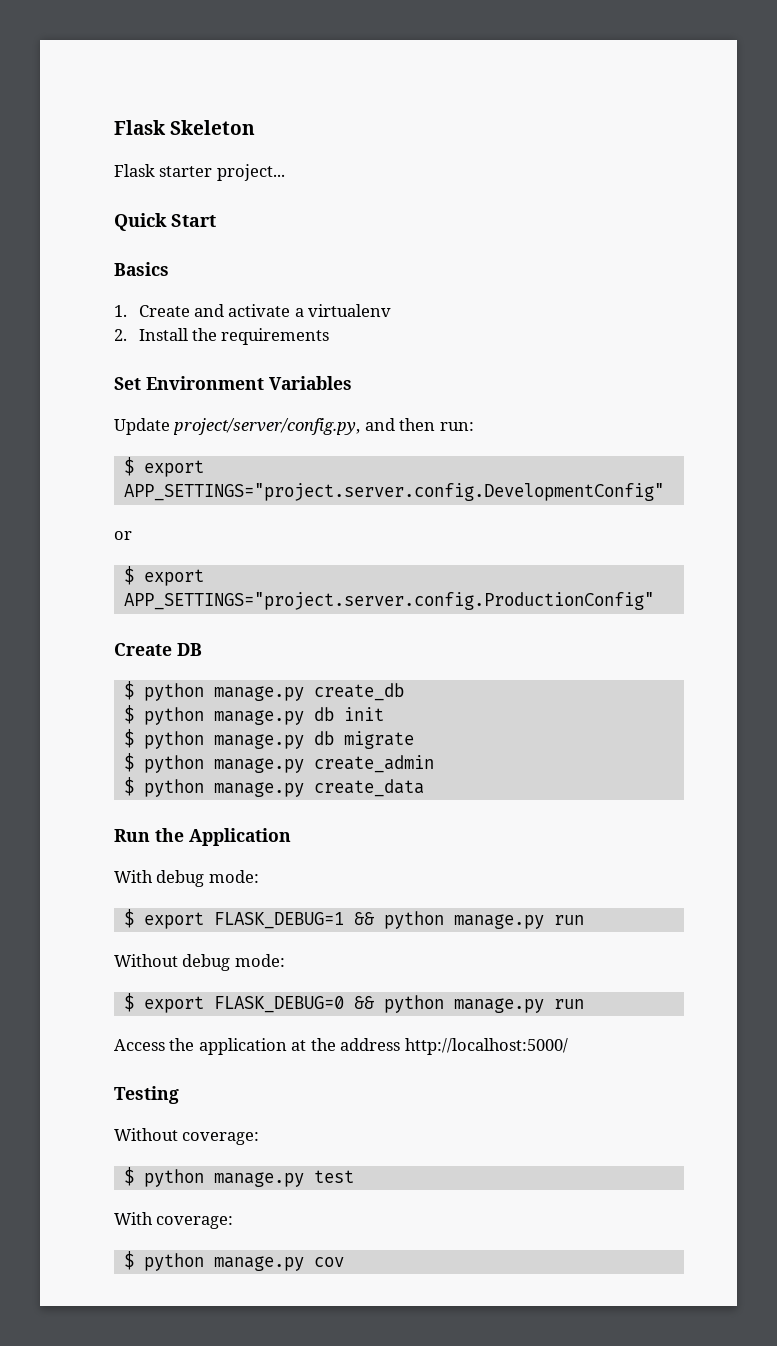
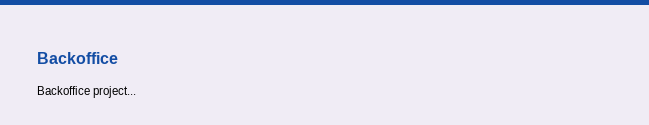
[114,120,256,135] [114,164,285,181] [114,213,216,231] [114,262,169,276] [114,304,392,317] [114,328,330,345] [114,376,352,390] [114,418,474,435] [123,457,204,477] [123,483,664,501] [114,531,132,540] [123,566,204,586] [123,592,654,610] [114,643,202,656] [123,681,404,701] [123,705,384,725] [123,729,414,749] [123,753,434,773] [123,777,424,797] [114,828,291,846] [114,870,259,887] [123,909,584,929] [114,954,285,971] [123,993,584,1013] [114,1038,568,1055] [114,1086,179,1104] [114,1128,260,1145] [123,1167,354,1187] [114,1212,234,1229] [123,1251,344,1271] Flask Skeleton // Flask starter project... // Quick Start // Basics // 1. Create and activate a virtualenv // 2. Install the requirements // Set Environment Variables // Update project/server/config.py, and then run: // $ export APP_SETTINGS="project.server.config.DevelopmentConfig" // or // $ export APP_SETTINGS="project.server.config.ProductionConfig" // Create DB // $ python manage.py create_db // $ python manage.py db init // $ python manage.py db migrate // $ python manage.py create_admin // $ python manage.py create_data // Run the Application // With debug mode: // $ export FLASK_DEBUG=1 && python manage.py run // Without debug mode: // $ export FLASK_DEBUG=0 && python manage.py run // Access the application at the address http://localhost:5000/ // Testing // Without coverage: // $ python manage.py test // With coverage: // $ python manage.py cov -> [37,52,118,64] [37,86,137,98] Backoffice // Backoffice project...

